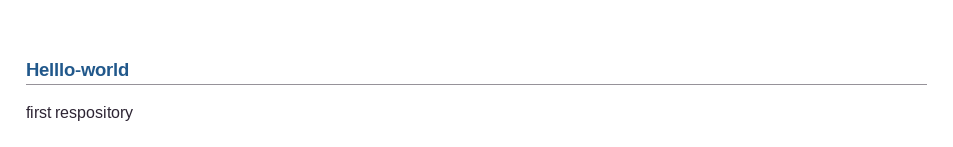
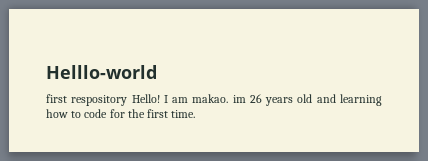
(134, 113) none -> [131,94,382,106] [46,109,196,118] Hello! I am makao. im 26 years old and learning how to code for the first time.

